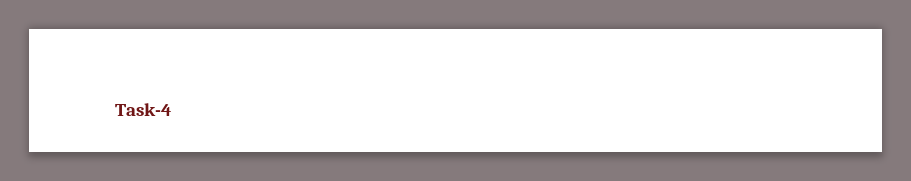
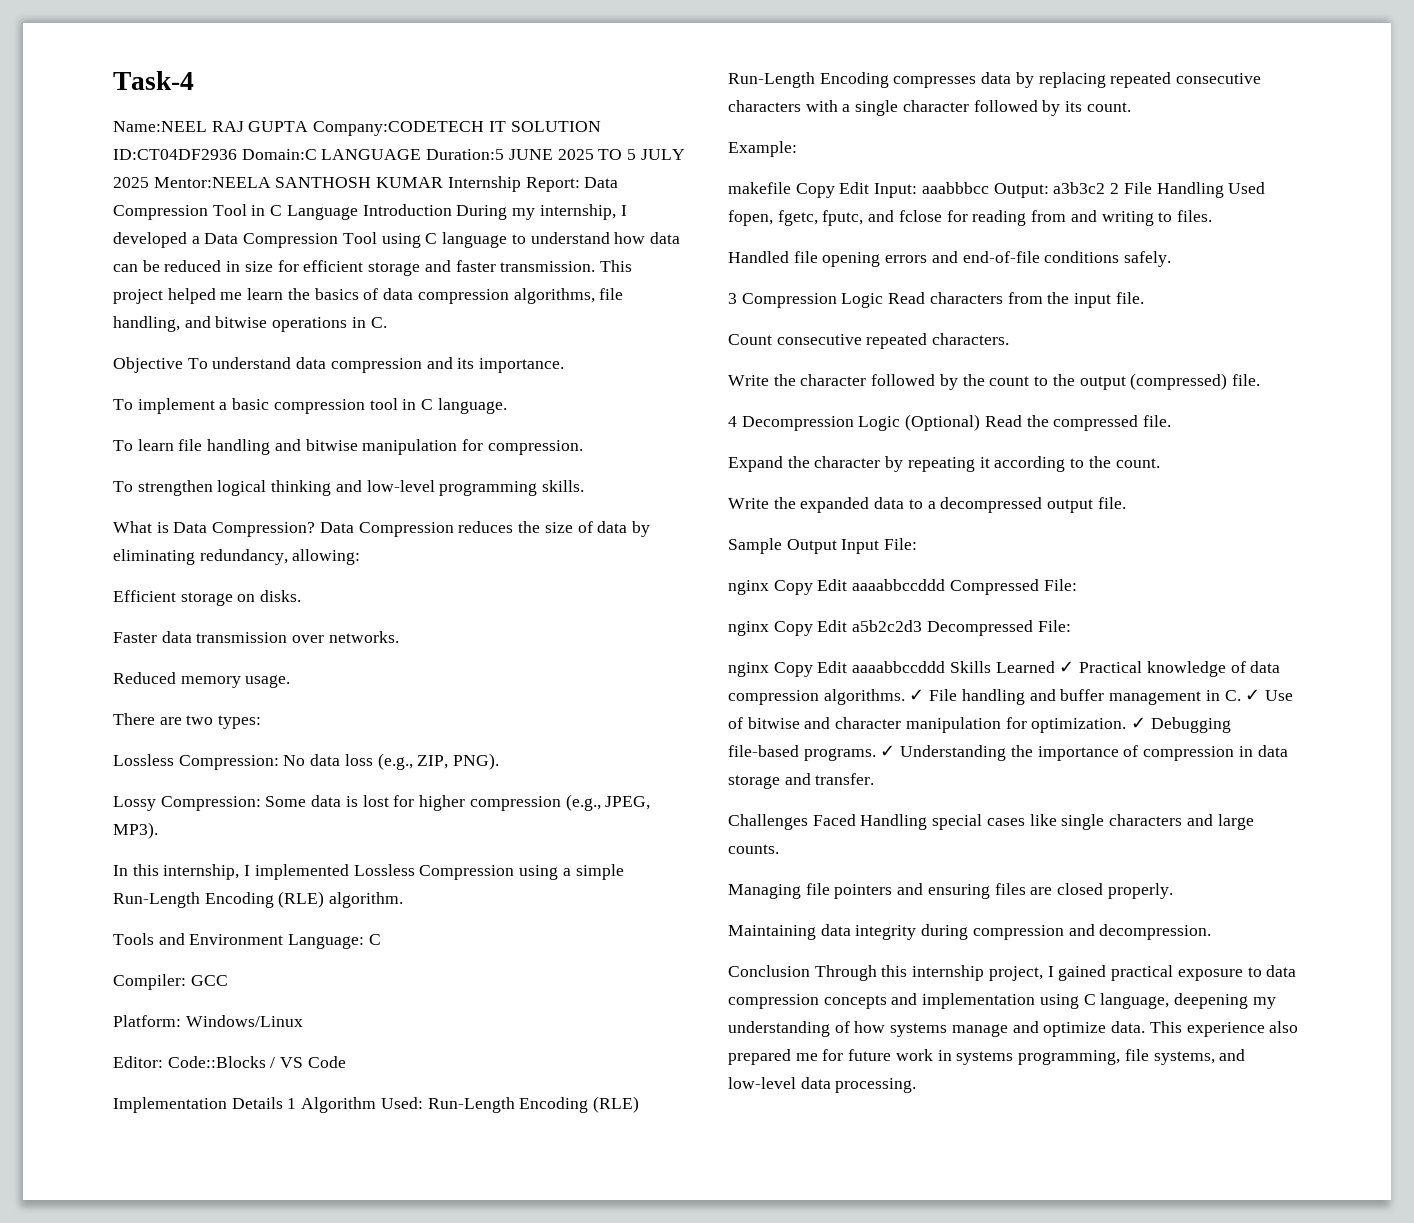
(172, 109) none -> [113,121,601,136] [113,149,685,160] [113,176,619,192] [113,204,627,220] [113,232,680,248] [113,260,632,276] [113,288,624,304] [113,316,387,332] [113,357,565,373] [113,398,507,414] [113,439,583,455] [113,480,585,496] [113,521,650,537] [113,549,361,565] [113,590,302,606] [113,631,399,643] [113,672,291,688] [113,713,262,729] [113,753,500,770] [113,794,651,811] [113,822,158,839] [113,864,624,880] [113,891,404,908] [113,933,381,949] [113,974,228,990] [113,1015,303,1027] [113,1056,346,1068] [113,1096,640,1113] [728,72,1262,88] [728,100,1131,116] [728,141,797,157] [728,182,1266,198] [728,210,1212,226] [728,251,1172,267] [728,292,1144,308] [728,333,1010,349] [728,373,1260,390] [728,414,1172,431] [728,456,1160,472] [728,497,1126,513] [728,538,918,554] [728,579,1077,595] [728,620,1071,636] [728,661,1281,677] [728,689,1293,705] [728,717,1231,733] [728,745,1288,761] [728,773,875,789] [728,814,1254,830] [728,844,779,854] [728,883,1173,899] [728,924,1212,940] [728,965,1297,981] [728,993,1276,1009] [728,1021,1299,1037] [728,1049,1246,1065] [728,1077,917,1093] // Name:NEEL RAJ GUPTA Company:CODETECH IT SOLUTION ID:CT04DF2936 Domain:C LANGUAGE Duration:5 JUNE 2025 TO 5 JULY 2025 Mentor:NEELA SANTHOSH KUMAR Internship Report: Data Compression Tool in C Language Introduction During my internship, I developed a Data Compression Tool using C language to understand how data can be reduced in size for efficient storage and faster transmission. This project helped me learn the basics of data compression algorithms, file handling, and bitwise operations in C. // Objective To understand data compression and its importance. // To implement a basic compression tool in C language. // To learn file handling and bitwise manipulation for compression. // To strengthen logical thinking and low-level programming skills. // What is Data Compression? Data Compression reduces the size of data by eliminating redundancy, allowing: // Efficient storage on disks. // Faster data transmission over networks. // Reduced memory usage. // There are two types: // Lossless Compression: No data loss (e.g., ZIP, PNG). // Lossy Compression: Some data is lost for higher compression (e.g., JPEG, MP3). // In this internship, I implemented Lossless Compression using a simple Run-Length Encoding (RLE) algorithm. // Tools and Environment Language: C // Compiler: GCC // Platform: Windows/Linux // Editor: Code::Blocks / VS Code // Implementation Details 1 Algorithm Used: Run-Length Encoding (RLE) Run-Length Encoding compresses data by replacing repeated consecutive characters with a single character followed by its count. // Example: // makefile Copy Edit Input: aaabbbcc Output: a3b3c2 2 File Handling Used fopen, fgetc, fputc, and fclose for reading from and writing to files. // Handled file opening errors and end-of-file conditions safely. // 3 Compression Logic Read characters from the input file. // Count consecutive repeated characters. // Write the character followed by the count to the output (compressed) file. // 4 Decompression Logic (Optional) Read the compressed file. // Expand the character by repeating it according to the count. // Write the expanded data to a decompressed output file. // Sample Output Input File: // nginx Copy Edit aaaabbccddd Compressed File: // nginx Copy Edit a5b2c2d3 Decompressed File: // nginx Copy Edit aaaabbccddd Skills Learned ✓ Practical knowledge of data compression algorithms. ✓ File handling and buffer management in C. ✓ Use of bitwise and character manipulation for optimization. ✓ Debugging file-based programs. ✓ Understanding the importance of compression in data storage and transfer. // Challenges Faced Handling special cases like single characters and large counts. // Managing file pointers and ensuring files are closed properly. // Maintaining data integrity during compression and decompression. // Conclusion Through this internship project, I gained practical exposure to data compression concepts and implementation using C language, deepening my understanding of how systems manage and optimize data. This experience also prepared me for future work in systems programming, file systems, and low-level data processing.

